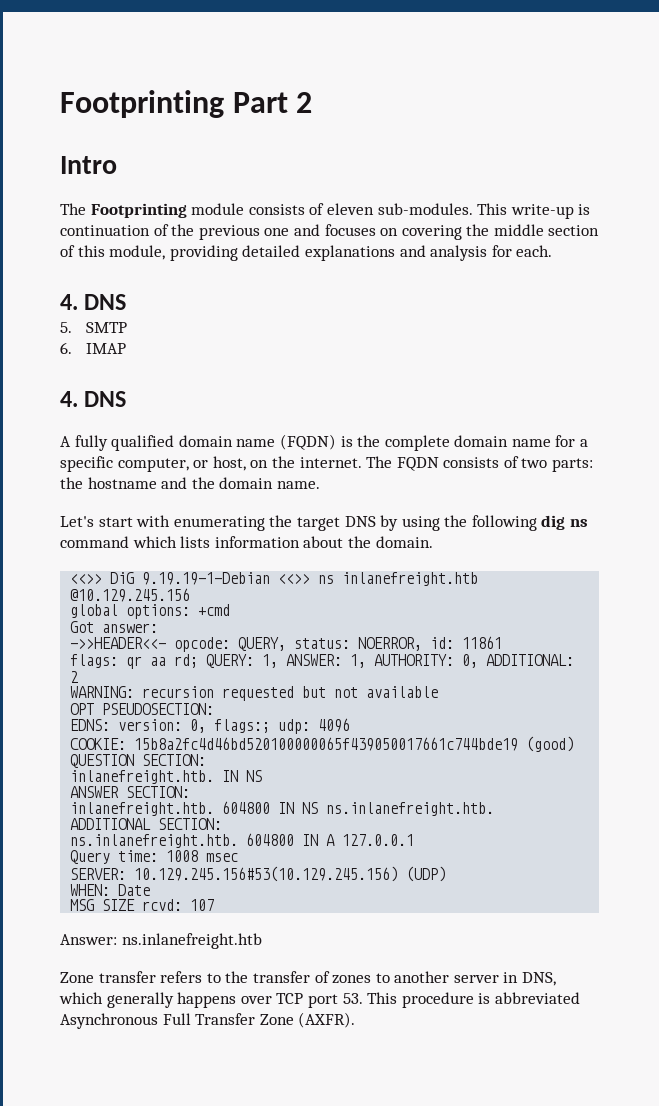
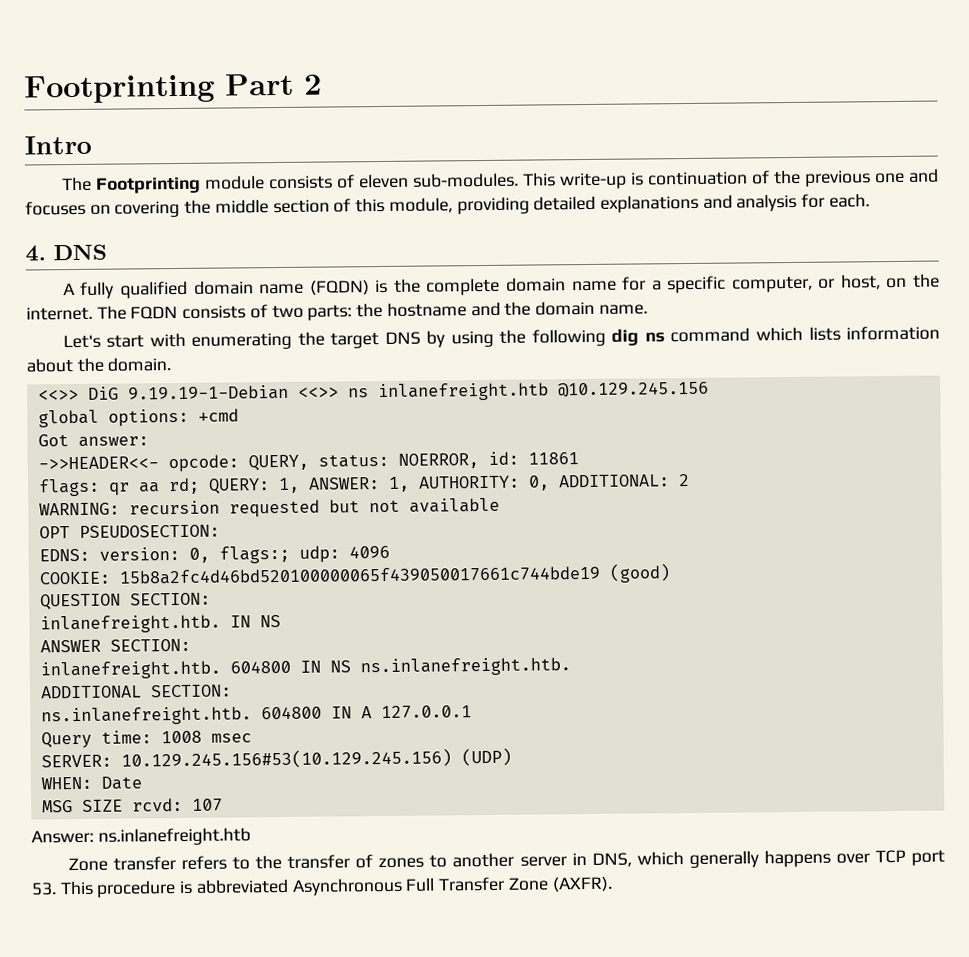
[60,322,128,333] [60,342,127,354] [60,391,127,407] // 5. SMTP // 6. IMAP // 4. DNS -> (107, 252) none

